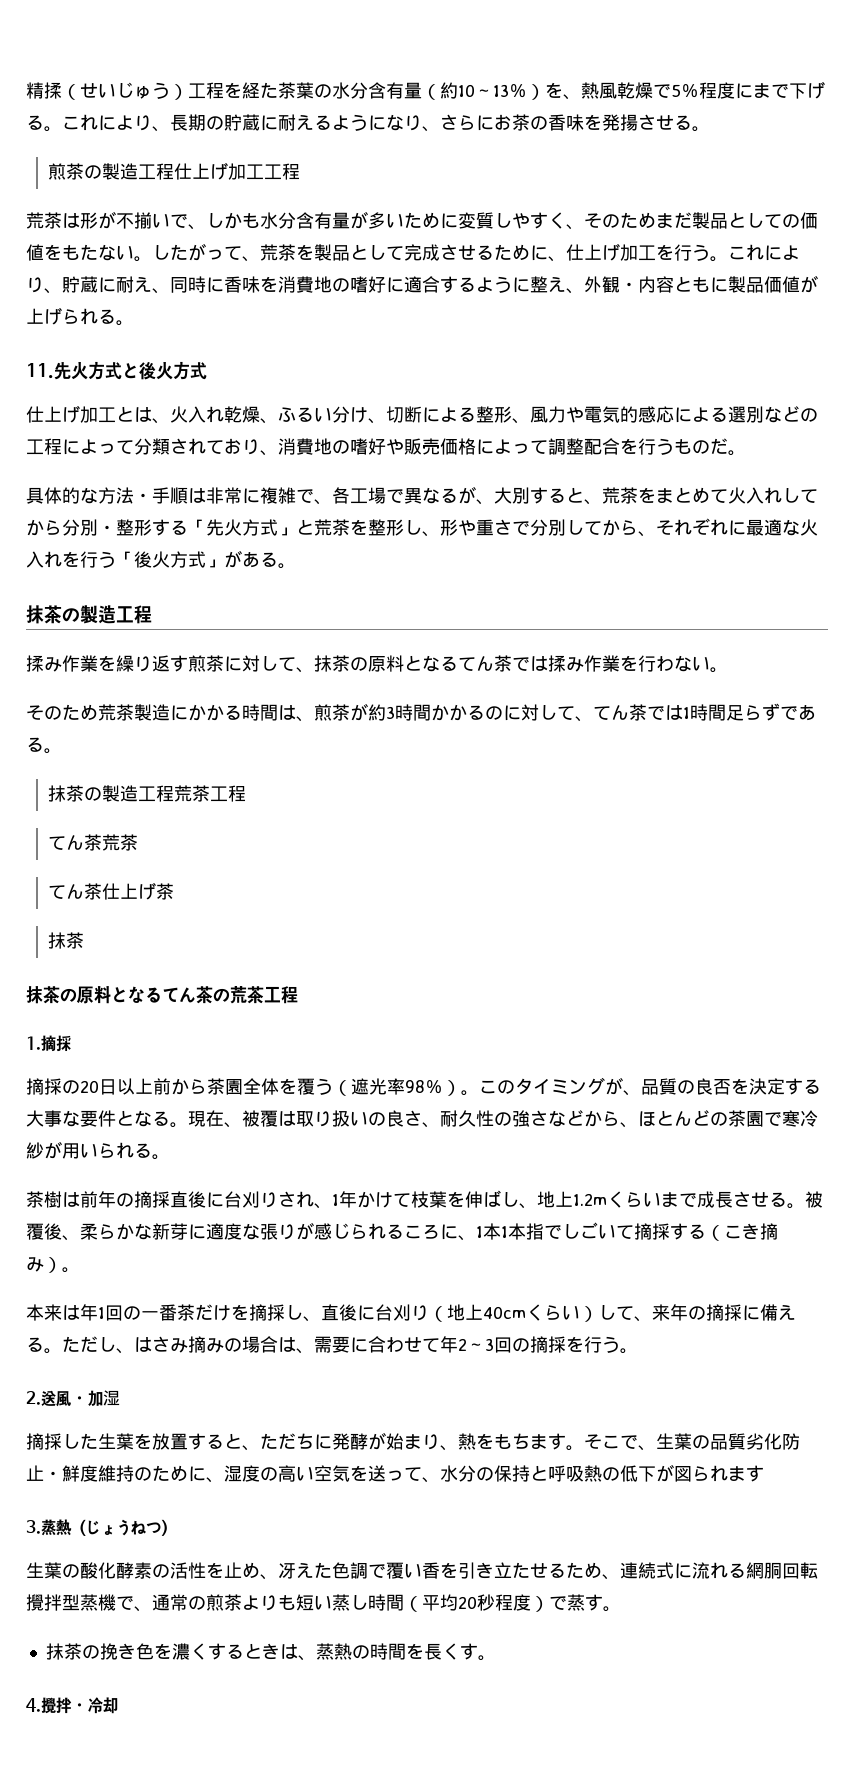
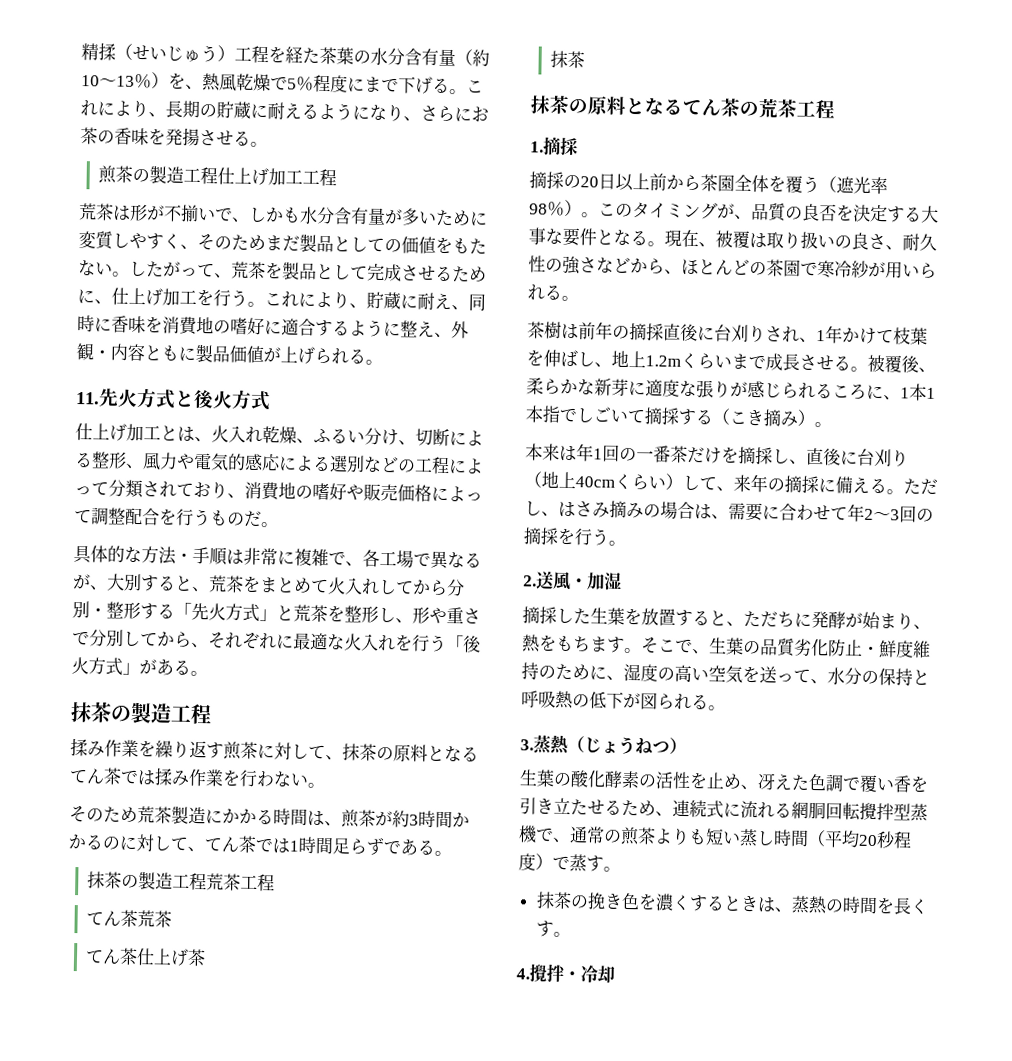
[728,1465,764,1482] ます -> [691,694,726,711] る。

